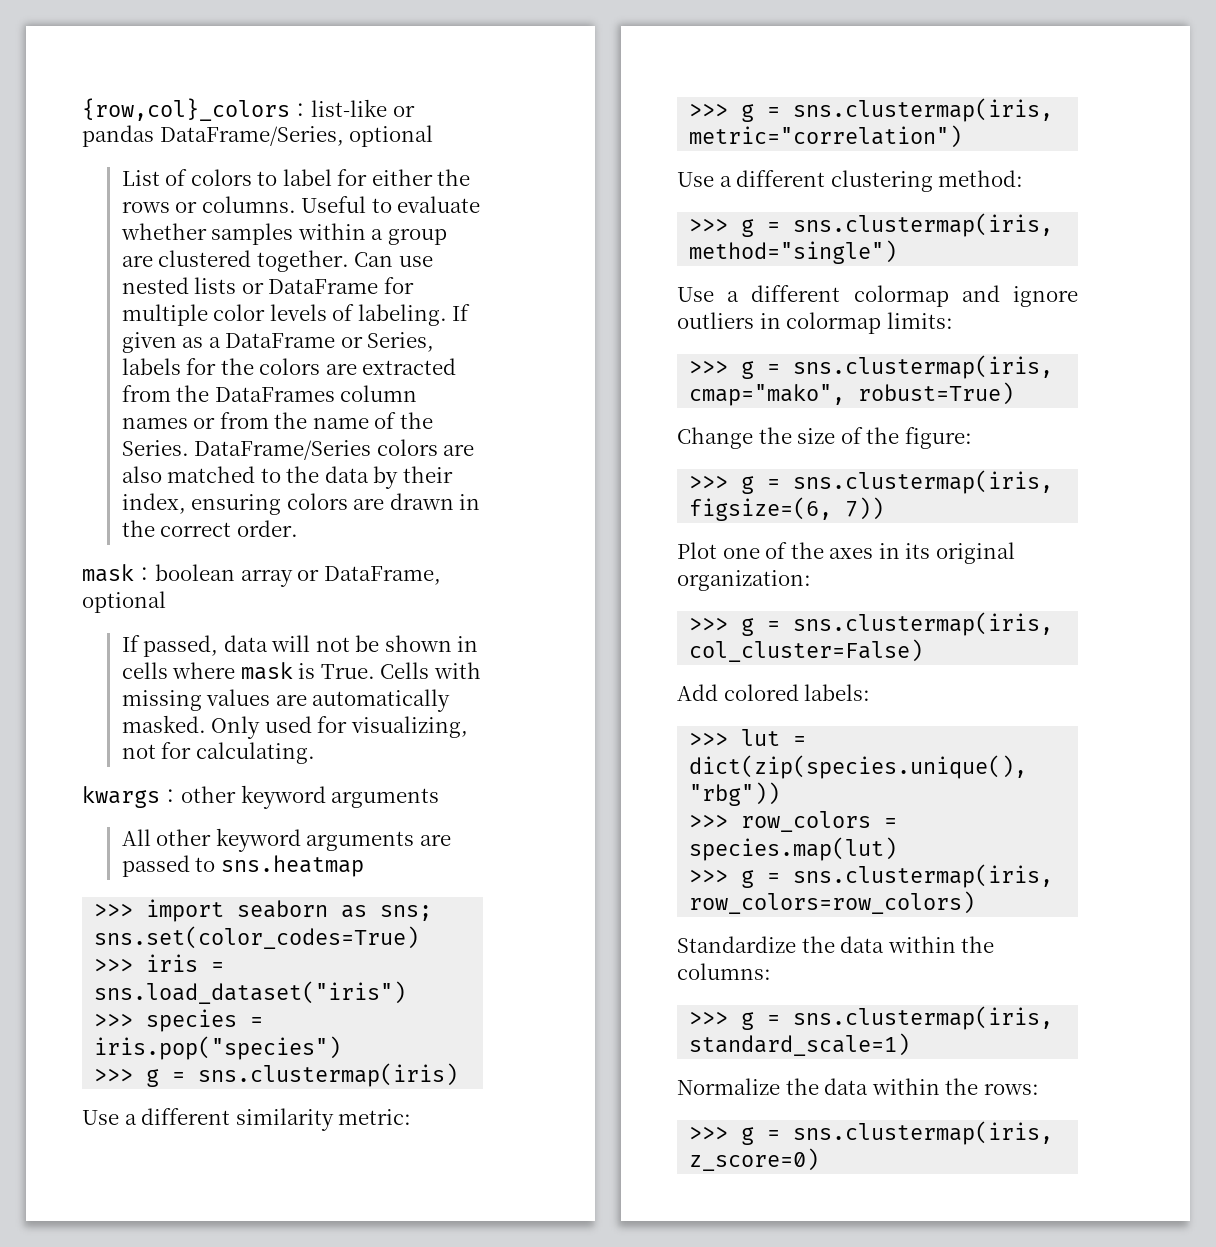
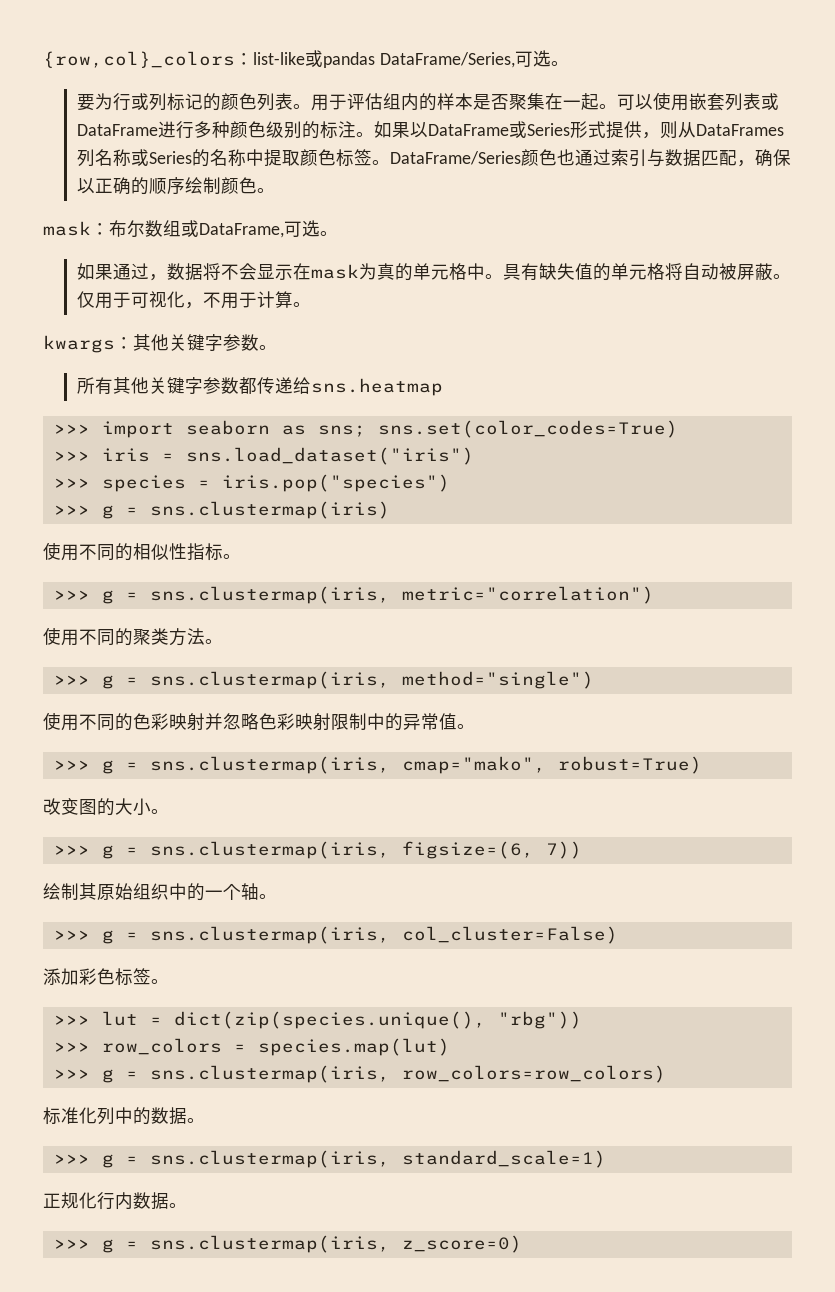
[392,105,415,117] or -> [305,50,323,67] 或
[349,125,434,147] [121,169,471,186] [121,196,481,213] [120,223,447,245] [121,250,433,272] [121,277,414,294] [121,304,471,326] [121,332,435,353] [121,358,457,375] [121,385,418,402] [121,412,433,429] [121,439,475,460] [121,466,453,489] [121,493,481,515] [121,520,298,537] [82,564,441,587] [82,591,166,613] [121,635,479,657] [121,662,481,680] [121,689,451,712] [121,715,468,739] [121,742,315,764] [82,785,440,809] [121,828,451,852] [121,855,216,877] optional // List of colors to label for either the rows or columns. Useful to evaluate whether samples within a group are clustered together. Can use nested lists or DataFrame for multiple color levels of labeling. If given as a DataFrame or Series, labels for the colors are extracted from the DataFrames column names or from the name of the Series. DataFrame/Series colors are also matched to the data by their index, ensuring colors are drawn in the correct order. // mask：boolean array or DataFrame, optional // If passed, data will not be shown in cells where mask is True. Cells with missing values are automatically masked. Only used for visualizing, not for calculating. // kwargs：other keyword arguments // All other keyword arguments are passed to -> [514,50,569,67] [76,92,779,111] [76,121,784,139] [76,149,791,167] [76,177,275,195] [43,220,338,238] [76,263,791,281] [76,291,311,309] [43,334,277,353] [76,377,311,395] 可选。 // 要为行或列标记的颜色列表。用于评估组内的样本是否聚集在一起。可以使用嵌套列表或DataFrame进行多种颜色级别的标注。如果以DataFrame或Series形式提供，则从DataFrames列名称或Series的名称中提取颜色标签。DataFrame/Series颜色也通过索引与数据匹配，确保以正确的顺序绘制颜色。 // mask：布尔数组或DataFrame,可选。 // 如果通过，数据将不会显示在mask为真的单元格中。具有缺失值的单元格将自动被屏蔽。仅用于可视化，不用于计算。 // kwargs：其他关键字参数。 // 所有其他关键字参数都传递给
[82,1108,412,1131] Use a different similarity metric: -> [43,542,241,561] 使用不同的相似性指标。
[677,170,1024,192] Use a different clustering method: -> [43,627,223,646] 使用不同的聚类方法。
[677,285,1078,307] [677,312,953,334] Use a different colormap and ignore outliers in colormap limits: -> [43,712,475,731] 使用不同的色彩映射并忽略色彩映射限制中的异常值。
[677,427,972,449] Change the size of the figure: -> [43,798,169,816] 改变图的大小。
[677,542,1015,564] [677,570,811,591] Plot one of the axes in its original organization: -> [43,883,277,901] 绘制其原始组织中的一个轴。
[677,684,871,701] Add colored labels: -> [43,968,169,986] 添加彩色标签。
[677,936,995,953] [677,963,771,980] Standardize the data within the columns: -> [43,1107,205,1125] 标准化列中的数据。
[677,1078,1039,1095] Normalize the data within the rows: -> [43,1192,187,1210] 正规化行内数据。

